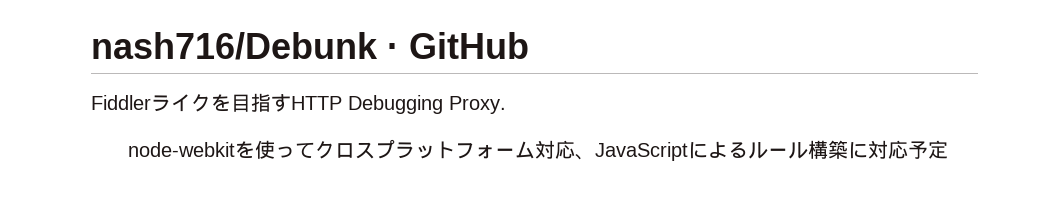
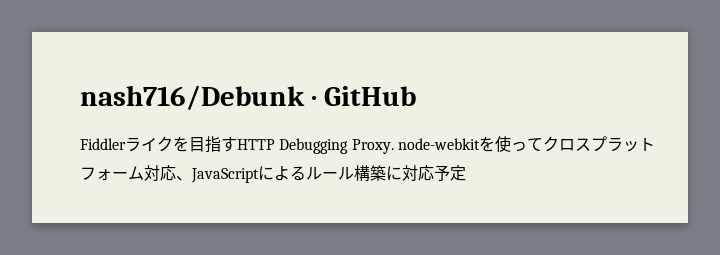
(506, 105) // -> (394, 146) none

